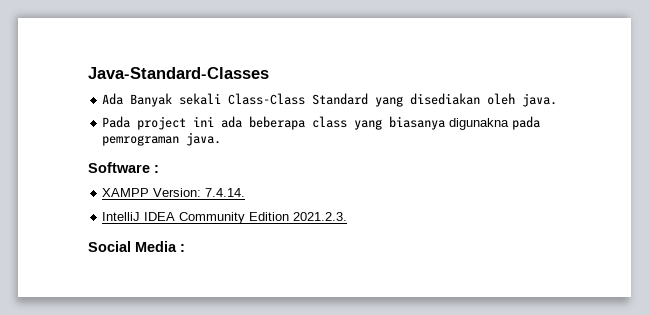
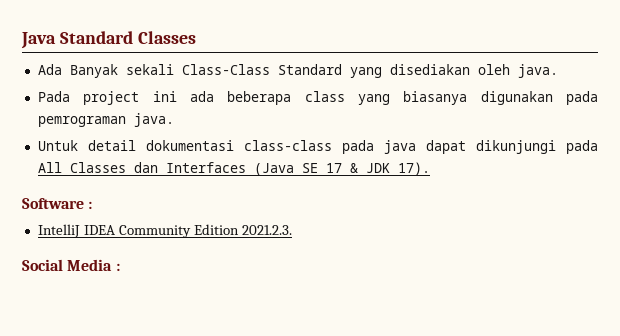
[88,67,269,79] Java-Standard-Classes -> [21,31,196,49] Java Standard Classes
[449,118,510,130] digunakna -> [480,91,553,105] digunakan
(222, 139) none -> [37,140,599,154] [37,162,430,176] // Untuk detail dokumentasi class-class pada java dapat dikunjungi pada All Classes dan Interfaces (Java SE 17 & JDK 17).
[102,188,246,197] // XAMPP Version: 7.4.14. -> (93, 205) none

